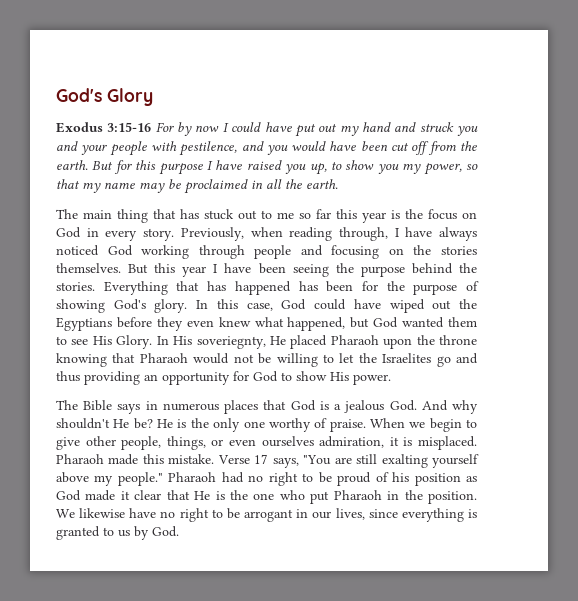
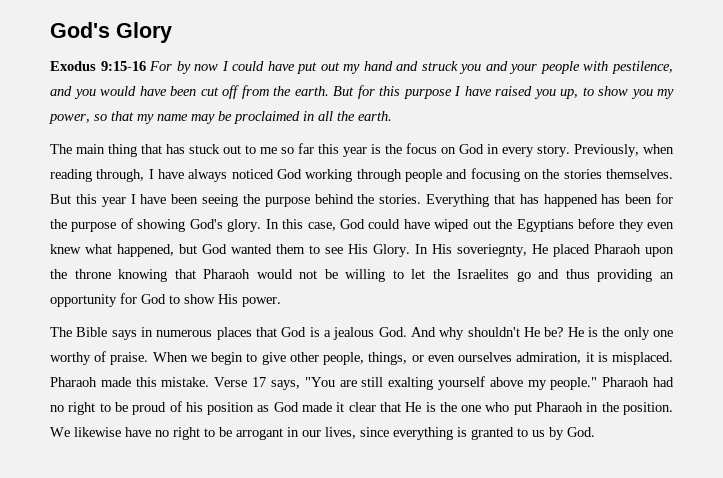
[107,122,152,132] 3:15-16 -> [100,61,146,71] 9:15-16

